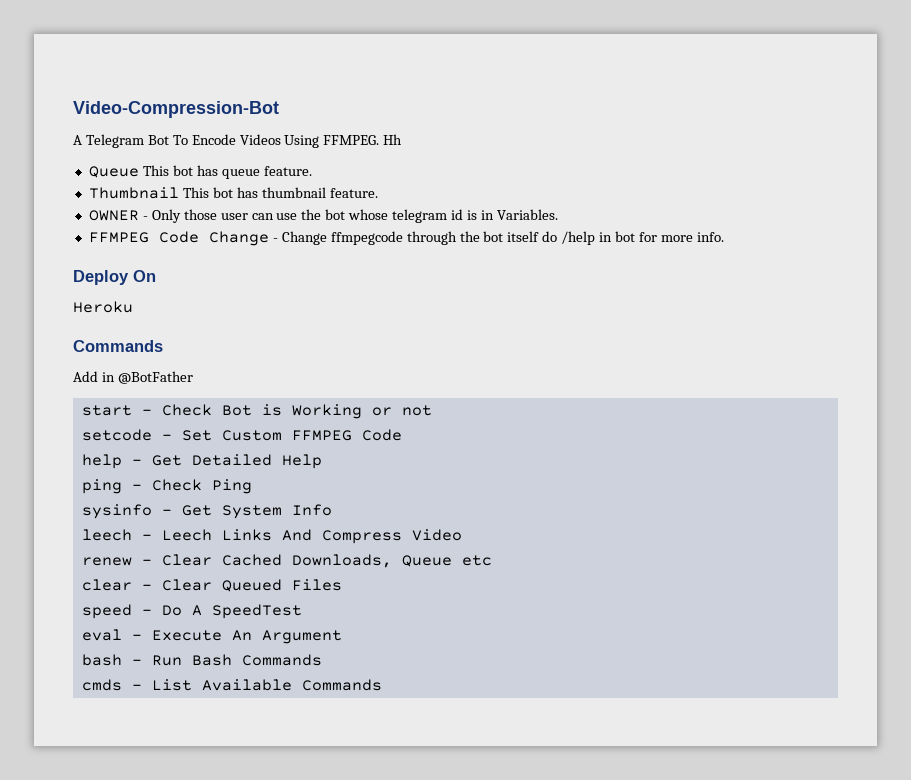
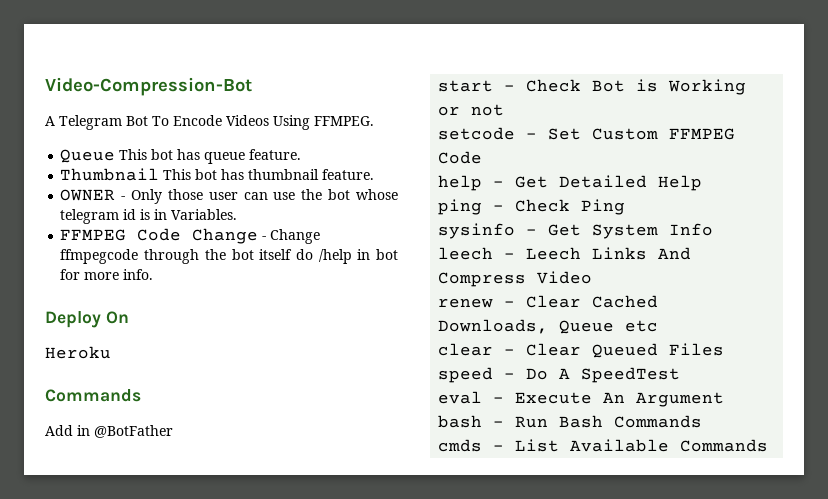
[383,134,403,145] Hh -> (374, 121) none

